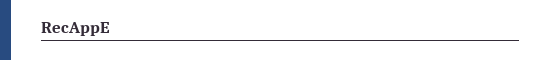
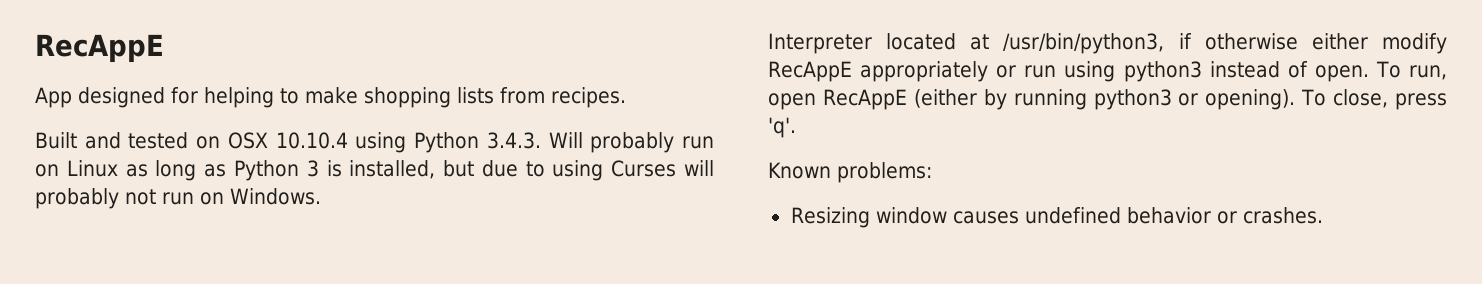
[41,22,110,36] RecAppE -> [35,34,164,63] [35,87,626,108] [35,132,715,153] [35,160,715,181] [35,188,321,209] [768,33,1447,54] [768,61,1447,82] [768,89,1447,110] [768,117,796,138] [768,162,932,183] [790,207,1323,228] RecAppE // App designed for helping to make shopping lists from recipes. // Built and tested on OSX 10.10.4 using Python 3.4.3. Will probably run on Linux as long as Python 3 is installed, but due to using Curses will probably not run on Windows. // Interpreter located at /usr/bin/python3, if otherwise either modify RecAppE appropriately or run using python3 instead of open. To run, open RecAppE (either by running python3 or opening). To close, press 'q'. // Known problems: // Resizing window causes undefined behavior or crashes.

